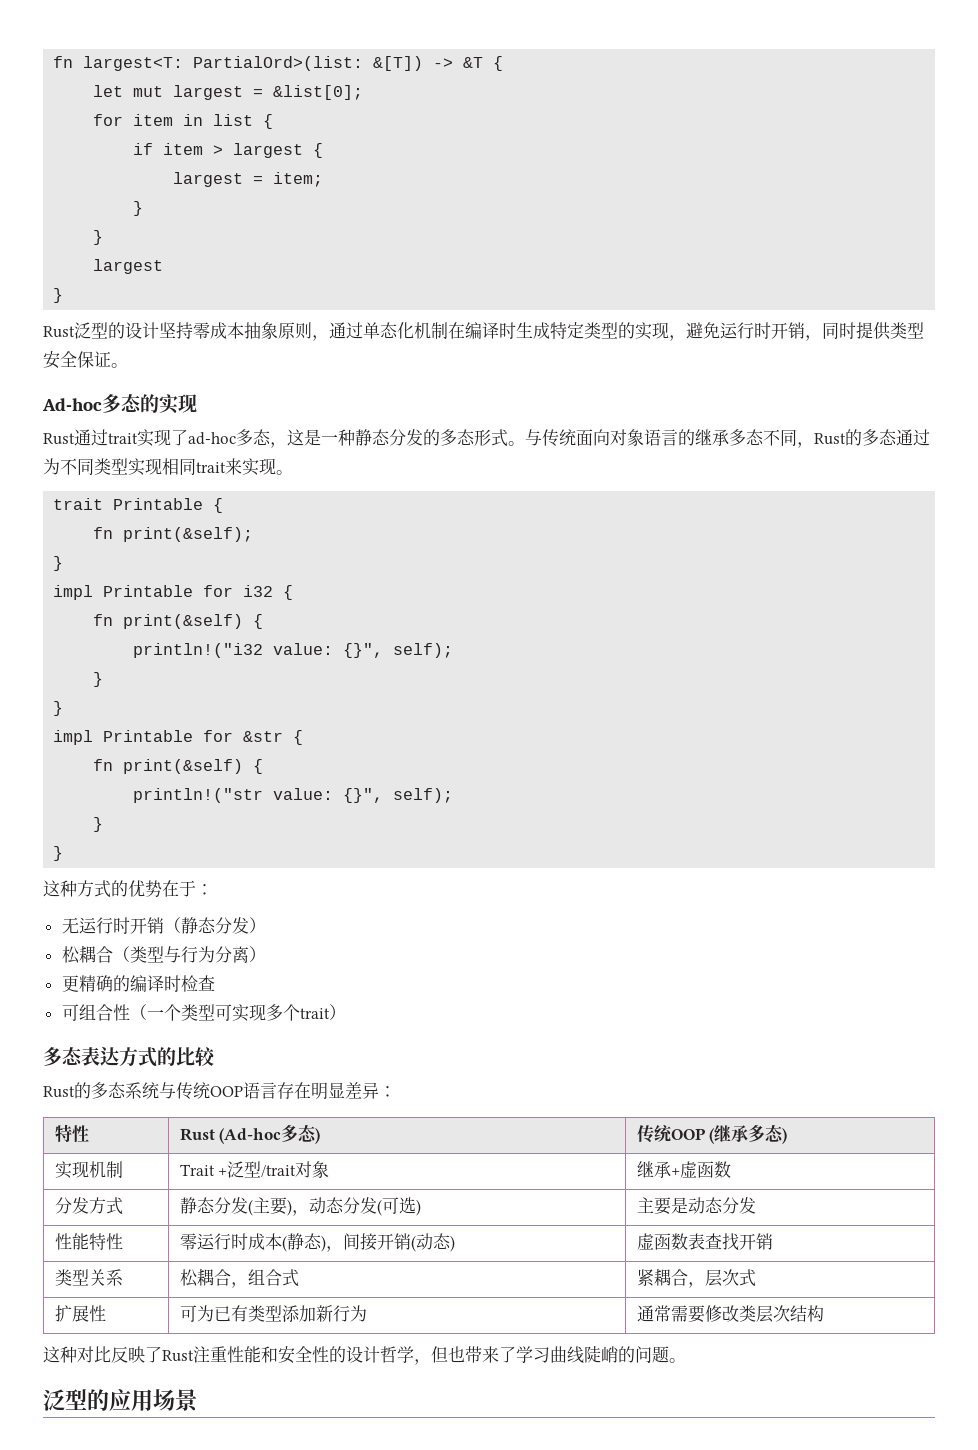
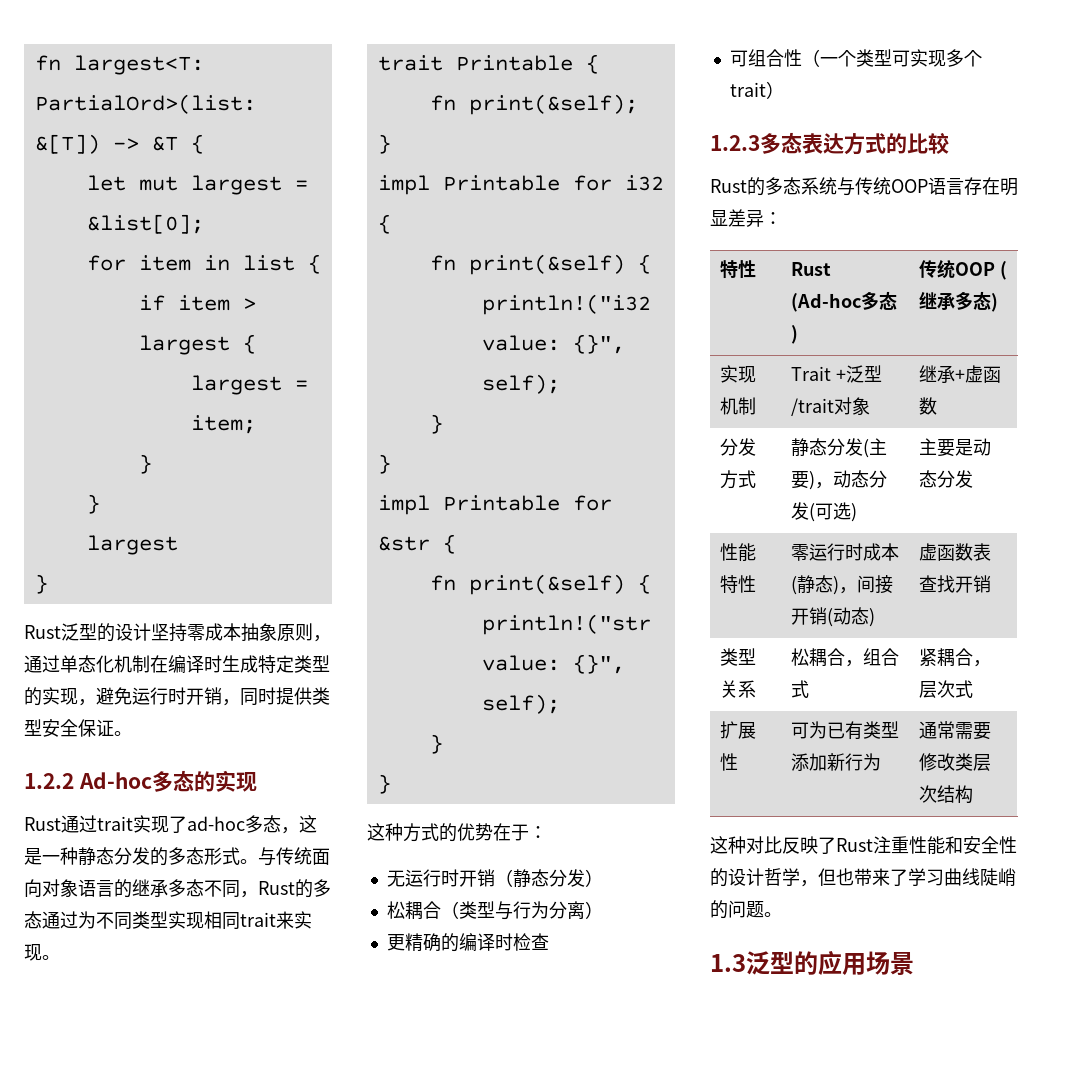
(128, 365) none -> [24,773,74,789] 1.2.2
(346, 1012) none -> [710,135,760,151] 1.2.3
(686, 1360) none -> [710,954,746,972] 1.3

